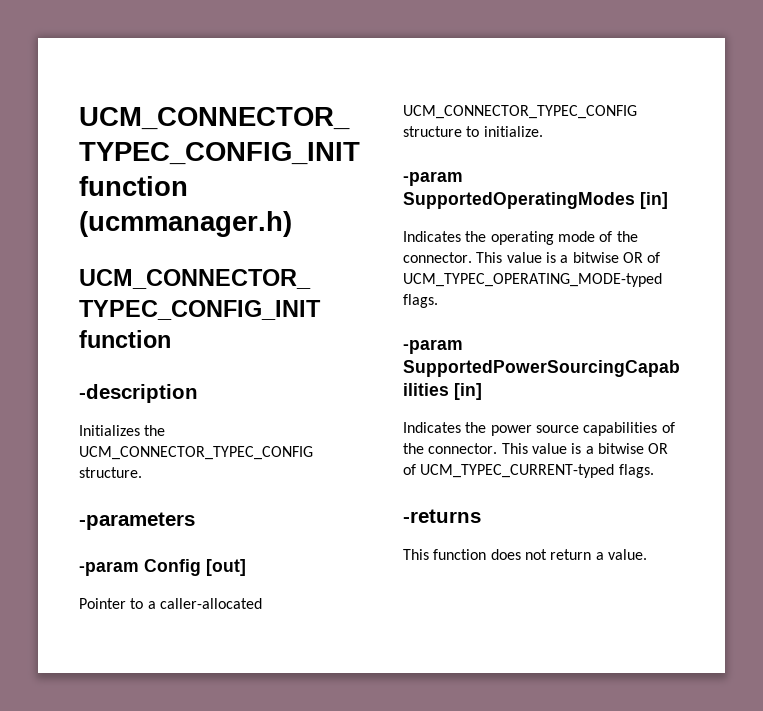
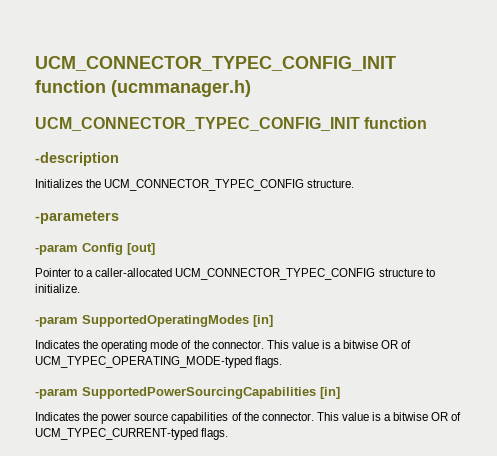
[403,509,481,523] [403,549,647,560] // -returns // This function does not return a value. -> (229, 434) none

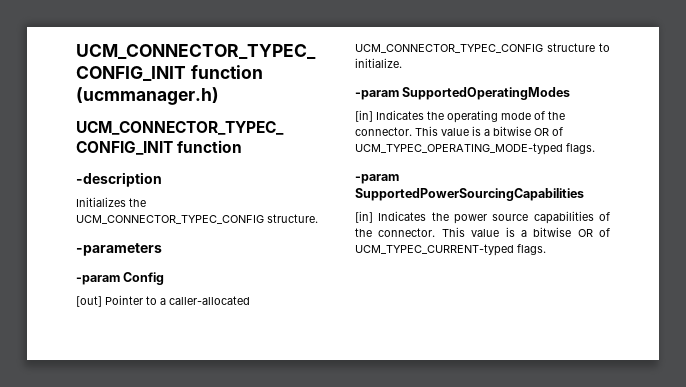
(123, 249) none -> (165, 278) //
(155, 249) // -> (102, 301) none
[253,315,273,327] [in] // -> [355,110,373,122] // [in]
[320,387,340,399] [in] // -> [355,211,373,223] // [in]

